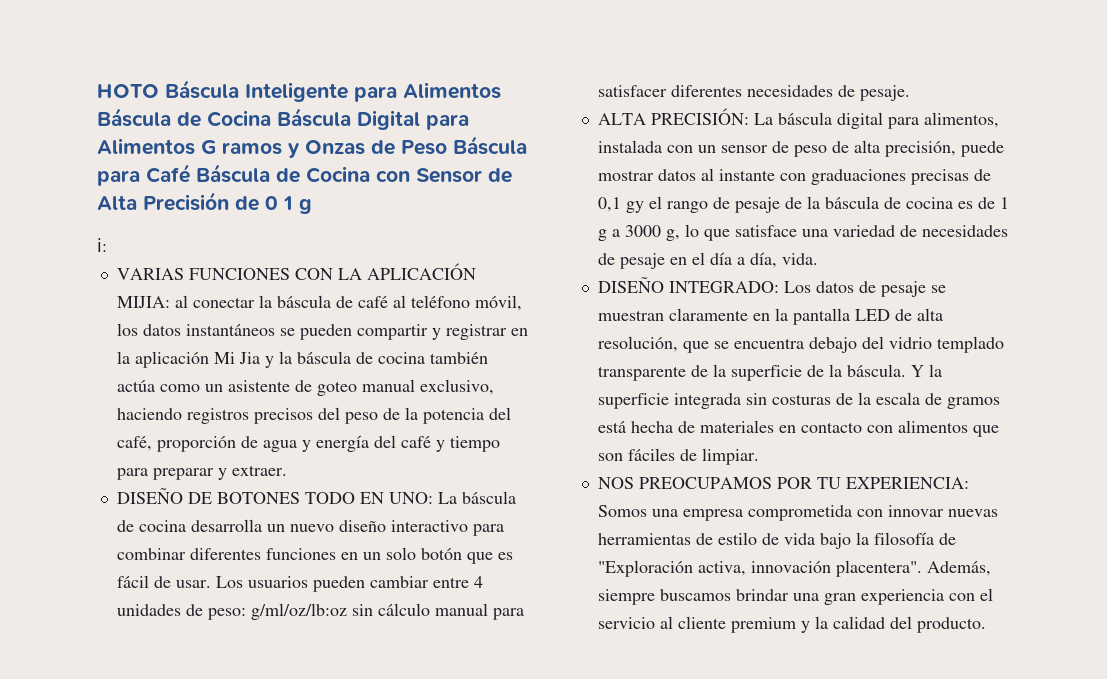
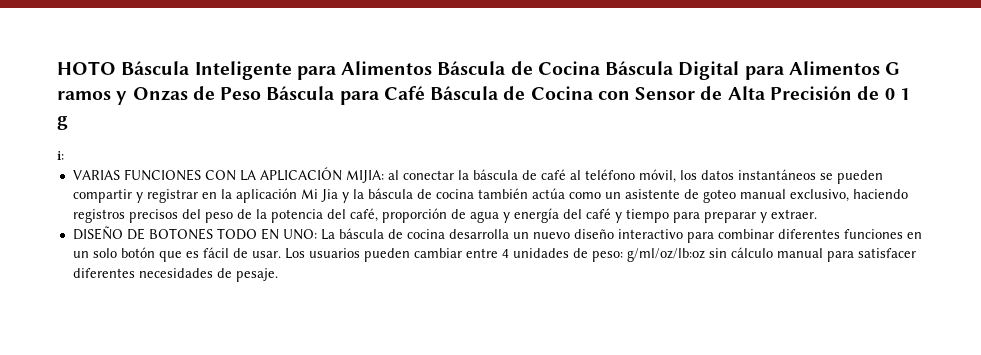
[597,108,999,129] [597,140,1004,157] [597,168,991,185] [597,196,1009,213] [597,224,1008,241] [597,252,818,269] [597,277,946,297] [597,308,943,325] [597,336,1004,353] [597,364,942,381] [597,392,1000,409] [597,420,999,437] [597,448,759,465] [597,477,969,489] [597,505,998,521] [597,532,956,549] [597,560,991,577] [597,588,993,605] [597,616,986,633] // ALTA PRECISIÓN: La báscula digital para alimentos, instalada con un sensor de peso de alta precisión, puede mostrar datos al instante con graduaciones precisas de 0,1 gy el rango de pesaje de la báscula de cocina es de 1 g a 3000 g, lo que satisface una variedad de necesidades de pesaje en el día a día, vida. // DISEÑO INTEGRADO: Los datos de pesaje se muestran claramente en la pantalla LED de alta resolución, que se encuentra debajo del vidrio templado transparente de la superficie de la báscula. Y la superficie integrada sin costuras de la escala de gramos está hecha de materiales en contacto con alimentos que son fáciles de limpiar. // NOS PREOCUPAMOS POR TU EXPERIENCIA: Somos una empresa comprometida con innovar nuevas herramientas de estilo de vida bajo la filosofía de "Exploración activa, innovación placentera". Además, siempre buscamos brindar una gran experiencia con el servicio al cliente premium y la calidad del producto. -> (278, 275) none

